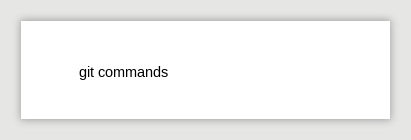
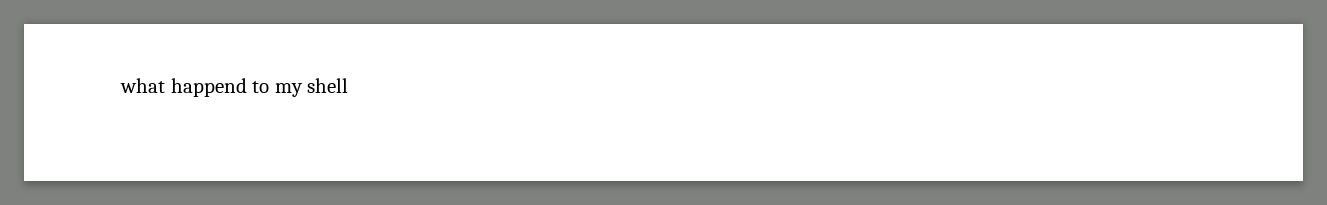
[79,66,168,80] git commands -> [120,78,349,97] what happend to my shell

